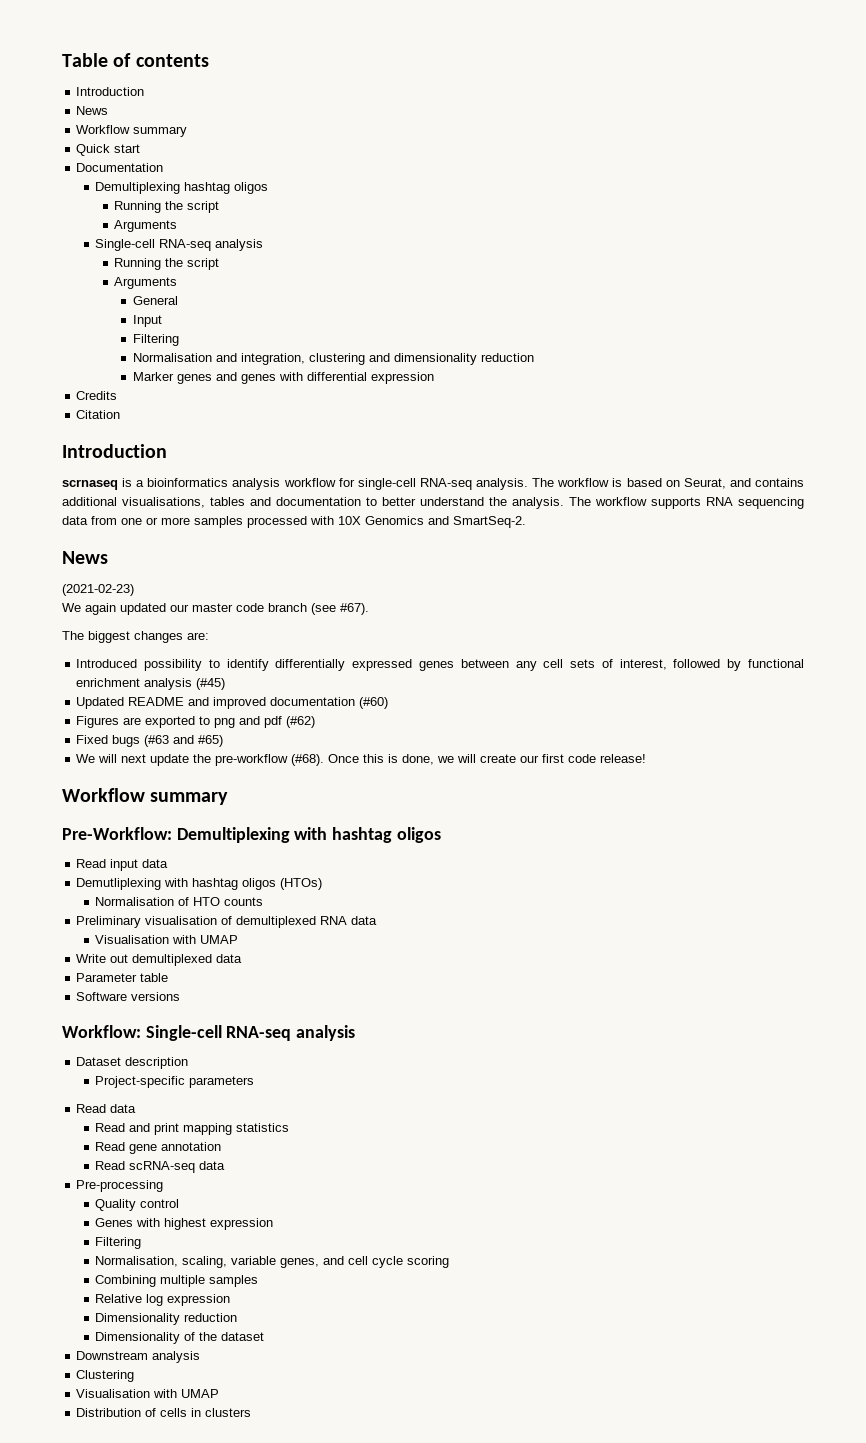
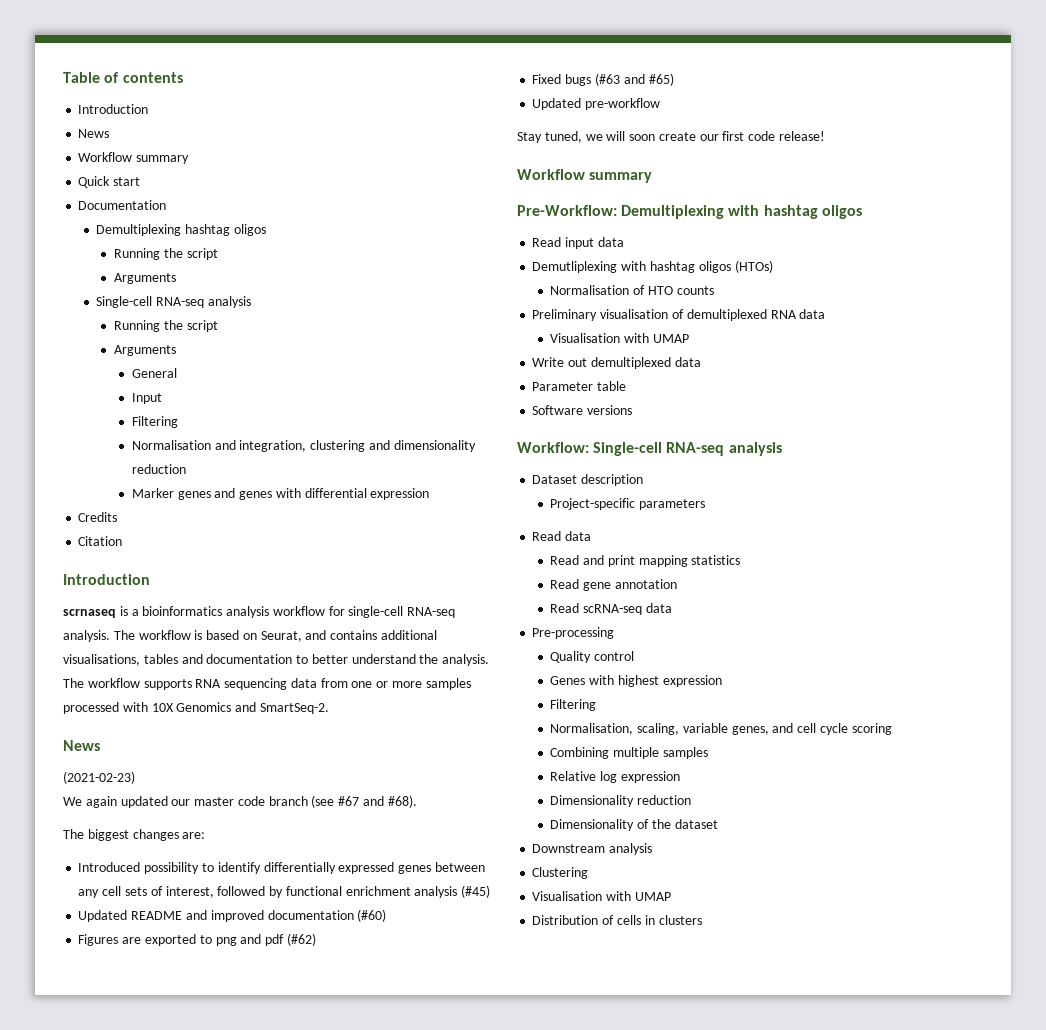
[340,603,369,615] #67). -> [338,795,417,808] #67 and #68).
[76,754,435,766] We will next update the pre-workflow (#68). Once this is done, -> [532,98,661,110] [517,131,582,143] Updated pre-workflow // Stay tuned,
(477, 758) none -> [629,134,656,141] soon

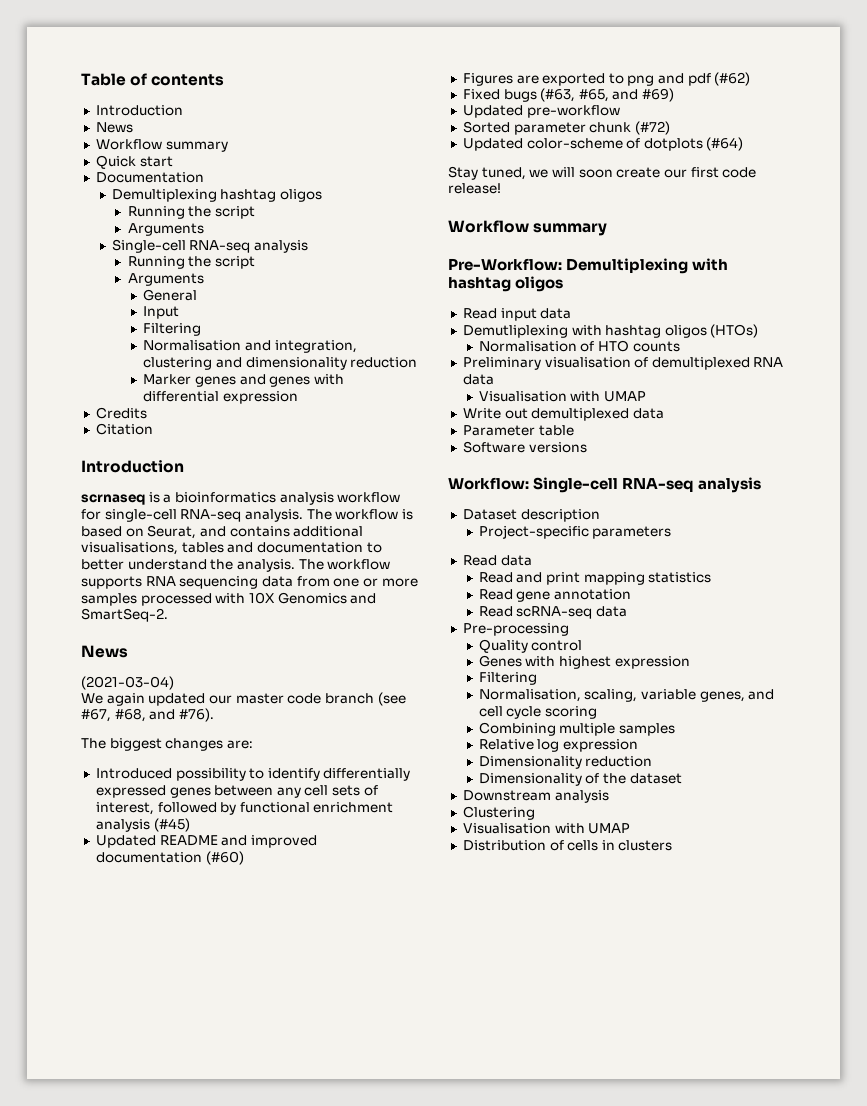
[63,771,135,784] (2021-02-23) -> [81,676,174,690] (2021-03-04)
[338,795,417,808] #67 and #68). -> [81,708,214,722] #67, #68, and #76).
[594,73,674,86] [532,98,661,110] (#63 and #65) // Updated pre-workflow -> [540,88,675,102] [462,105,620,118] [462,121,670,135] [462,137,744,151] (#63, #65, and #69) // Updated pre-workflow // Sorted parameter chunk (#72) // Updated color-scheme of dotplots (#64)

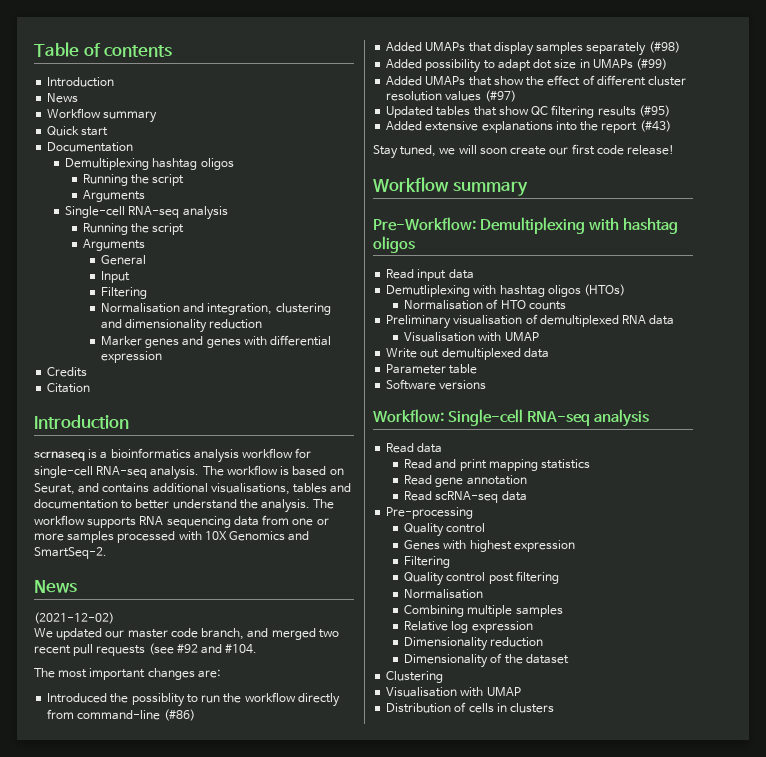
[81,676,174,690] (2021-03-04) -> [34,612,114,624] (2021-12-02)
[106,693,145,706] again -> (53, 633) none
[324,692,406,706] [81,708,214,722] [81,738,162,751] branch (see #67, #68, and #76). // The biggest -> [201,628,339,640] [34,643,258,656] [34,668,146,680] branch, and merged two recent pull requests (see #92 and #104. // The most important
[175,768,411,781] [95,785,378,798] [95,802,394,815] [95,818,190,832] [95,835,317,848] [95,851,244,865] [462,72,751,86] [462,88,675,102] [462,105,620,118] [462,121,670,135] [462,137,744,151] possibility to identify differentially expressed genes between any cell sets of interest, followed by functional enrichment analysis (#45) // Updated README and improved documentation (#60) // Figures are exported to png and pdf (#62) // Fixed bugs (#63, #65, and #69) // Updated pre-workflow // Sorted parameter chunk (#72) // Updated color-scheme of dotplots (#64) -> [110,692,340,707] [47,709,195,721] [386,41,680,56] [386,58,668,73] [386,75,687,86] [386,90,516,102] [386,105,670,118] [386,120,671,133] the possiblity to run the workflow directly from command-line (#86) // Added UMAPs that display samples separately (#98) // Added possibility to adapt dot size in UMAPs (#99) // Added UMAPs that show the effect of different cluster resolution values (#97) // Updated tables that show QC filtering results (#95) // Added extensive explanations into the report (#43)
[462,509,600,522] [478,525,672,539] // Dataset description // Project-specific parameters -> (650, 418) none
[478,689,775,702] [478,706,598,719] Normalisation, scaling, variable genes, and cell cycle scoring -> [404,571,559,586] [404,589,484,599] Quality control post filtering // Normalisation
[462,790,609,803] // Downstream analysis -> (569, 659) none

